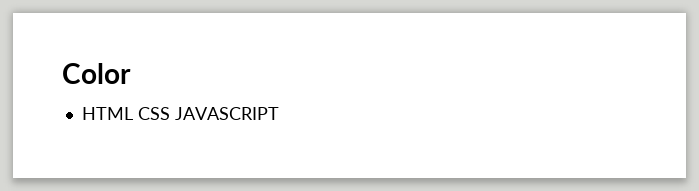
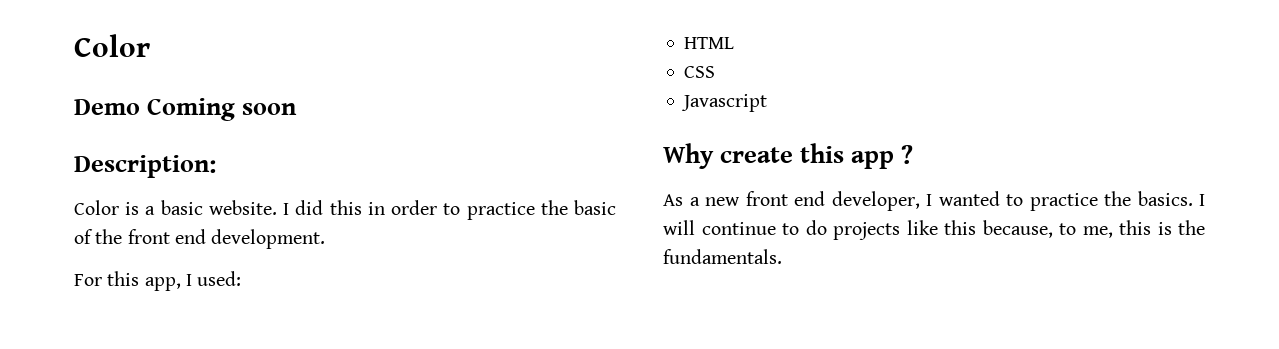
[62,63,131,84] Color -> [74,34,150,57] [74,98,298,121] [74,155,216,178] [74,200,616,220] [74,229,326,249] [74,271,242,291] Color // Demo Coming soon // Description: // Color is a basic website. I did this in order to practice the basic of the front end development. // For this app, I used:
(133, 113) none -> (735, 43) //
[174,107,279,120] JAVASCRIPT -> [681,94,768,112] [663,143,914,169] [663,191,1205,211] [663,220,1205,240] [663,249,782,264] // Javascript // Why create this app ? // As a new front end developer, I wanted to practice the basics. I will continue to do projects like this because, to me, this is the fundamentals.

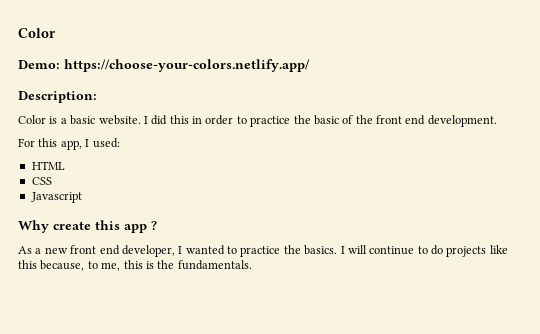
[74,98,298,121] Demo Coming soon -> [18,59,310,72] Demo: https://choose-your-colors.netlify.app/

